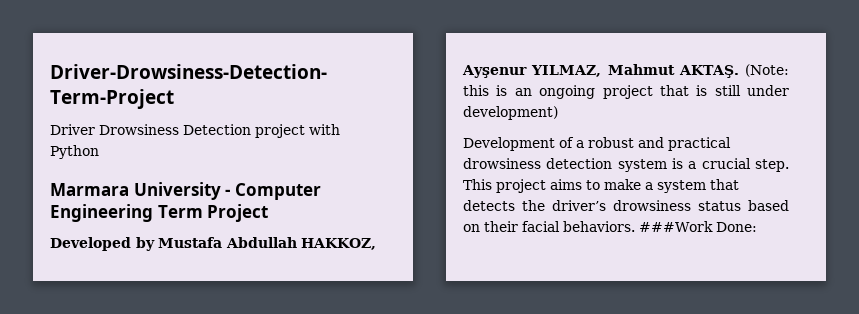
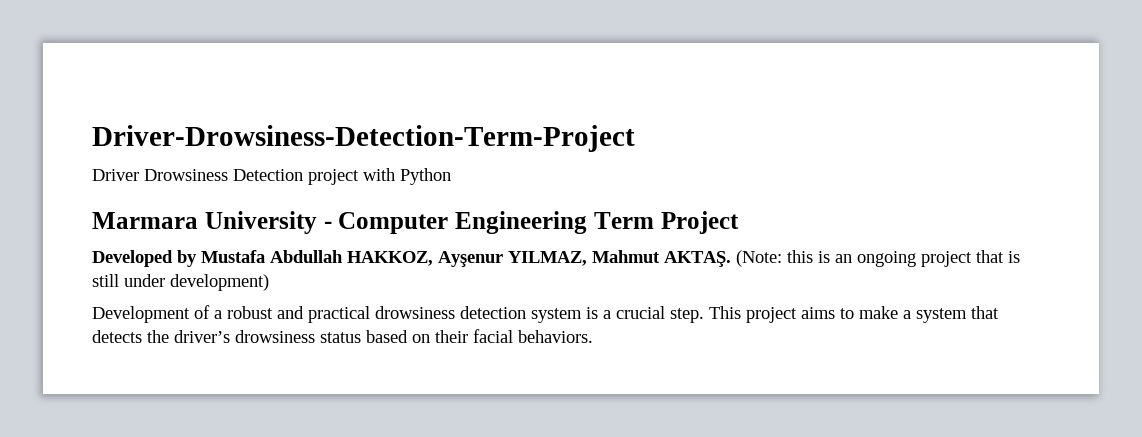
[639,221,757,232] ###Work Done: -> (593, 336) none

